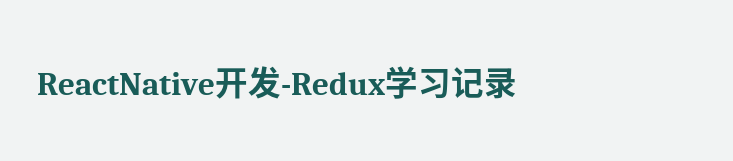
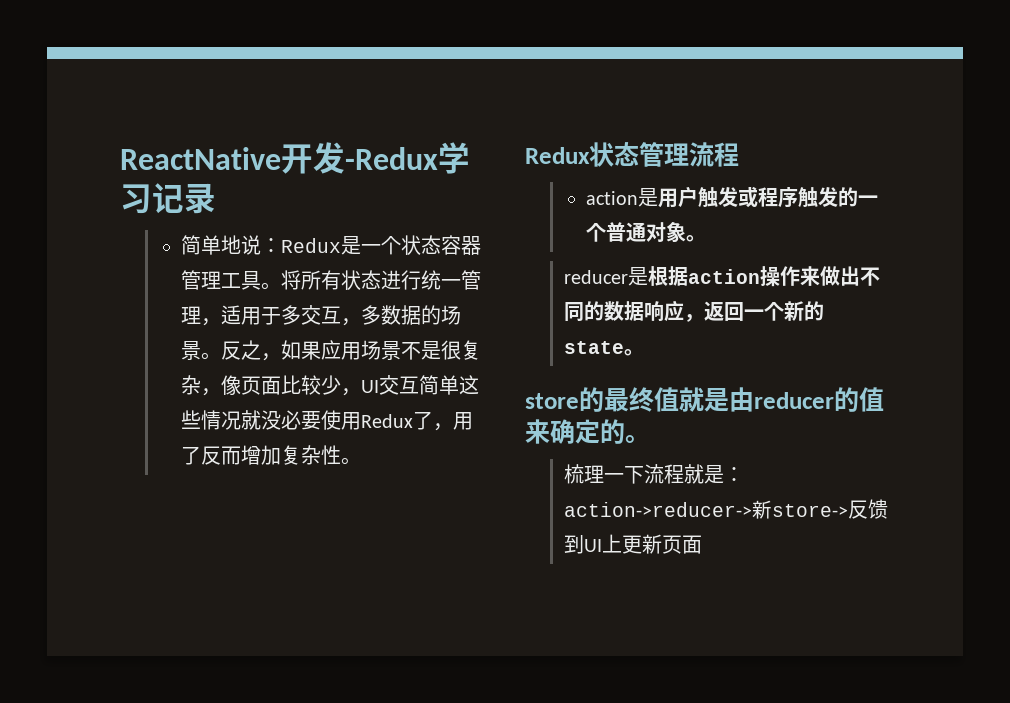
(517, 83) none -> [181,235,482,255] [181,270,482,290] [181,305,462,326] [181,340,482,361] [181,375,480,396] [181,410,474,431] [181,445,362,465] [525,142,739,167] [586,186,879,208] [586,221,707,242] [564,266,881,287] [564,300,825,322] [564,341,645,356] [525,387,884,412] [525,419,650,444] [564,464,745,484] [564,499,889,519] [564,534,703,554] // 简单地说：Redux是一个状态容器管理工具。将所有状态进行统一管理，适用于多交互，多数据的场景。反之，如果应用场景不是很复杂，像页面比较少，UI交互简单这些情况就没必要使用Redux了，用了反而增加复杂性。 // Redux状态管理流程 // action是用户触发或程序触发的一个普通对象。 // reducer是根据action操作来做出不同的数据响应，返回一个新的state。 // store的最终值就是由reducer的值来确定的。 // 梳理一下流程就是：action->reducer->新store->反馈到UI上更新页面

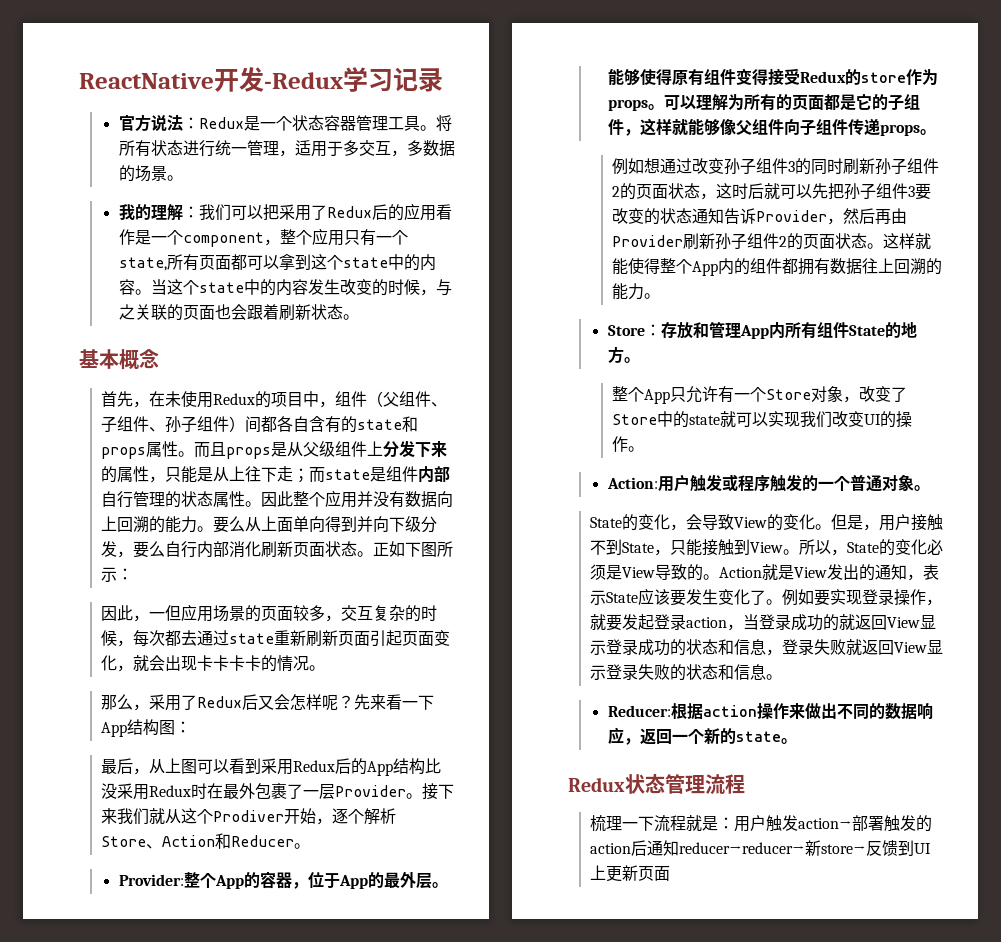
[181,235,262,255] 简单地说 -> [118,114,183,132] 官方说法
[221,340,482,361] [181,375,480,396] [181,410,474,431] [181,445,362,465] [525,142,739,167] [586,188,659,207] 反之，如果应用场景不是很复杂，像页面比较少，UI交互简单这些情况就没必要使用Redux了，用了反而增加复杂性。 // Redux状态管理流程 // action是 -> [118,203,452,221] [118,228,408,247] [118,254,436,271] [118,279,452,296] [118,304,359,321] [79,349,159,370] [101,391,448,408] [101,416,419,433] [101,440,448,459] [101,466,451,483] [101,490,454,508] [101,516,438,533] [101,541,454,558] [101,567,134,582] [101,604,438,622] [101,630,451,647] [101,655,326,672] [101,694,435,711] [101,719,192,737] [101,758,442,776] [101,783,455,800] [101,808,397,825] [101,833,311,849] [118,871,448,889] [607,68,938,86] [607,94,920,111] [607,118,936,136] [612,158,940,175] [612,183,932,200] [612,208,908,225] [612,233,932,250] [612,258,943,276] [612,283,661,300] [607,321,917,339] [607,346,640,364] [612,386,908,404] [612,411,913,428] [612,436,645,452] [606,477,658,489] // 我的理解：我们可以把采用了Redux后的应用看作是一个component，整个应用只有一个state,所有页面都可以拿到这个state中的内容。当这个state中的内容发生改变的时候，与之关联的页面也会跟着刷新状态。 // 基本概念 // 首先，在未使用Redux的项目中，组件（父组件、子组件、孙子组件）间都各自含有的state和props属性。而且props是从父级组件上分发下来的属性，只能是从上往下走；而state是组件内部自行管理的状态属性。因此整个应用并没有数据向上回溯的能力。要么从上面单向得到并向下级分发，要么自行内部消化刷新页面状态。正如下图所示： // 因此，一但应用场景的页面较多，交互复杂的时候，每次都去通过state重新刷新页面引起页面变化，就会出现卡卡卡卡的情况。 // 那么，采用了Redux后又会怎样呢？先来看一下App结构图： // 最后，从上图可以看到采用Redux后的App结构比没采用Redux时在最外包裹了一层Provider。接下来我们就从这个Prodiver开始，逐个解析Store、Action和Reducer。 // Provider:整个App的容器，位于App的最外层。能够使得原有组件变得接受Redux的store作为props。可以理解为所有的页面都是它的子组件，这样就能够像父组件向子组件传递props。 // 例如想通过改变孙子组件3的同时刷新孙子组件2的页面状态，这时后就可以先把孙子组件3要改变的状态通知告诉Provider，然后再由Provider刷新孙子组件2的页面状态。这样就能使得整个App内的组件都拥有数据往上回溯的能力。 // Store：存放和管理App内所有组件State的地方。 // 整个App只允许有一个Store对象，改变了Store中的state就可以实现我们改变UI的操作。 // Action:
[564,267,649,286] reducer是 -> [590,514,944,531] [590,539,944,556] [590,564,940,581] [590,588,943,606] [590,614,937,631] [590,639,944,656] [590,664,783,681] [607,705,671,717] State的变化，会导致View的变化。但是，用户接触不到State，只能接触到View。所以，State的变化必须是View导致的。Action就是View发出的通知，表示State应该要发生变化了。例如要实现登录操作，就要发起登录action，当登录成功的就返回View显示登录成功的状态和信息，登录失败就返回View显示登录失败的状态和信息。 // Reducer:
[525,387,884,412] [525,419,650,444] store的最终值就是由reducer的值来确定的。 -> [568,773,745,795] Redux状态管理流程
[564,500,849,519] action->reducer->新store-> -> [734,815,933,832] [590,840,867,856] 用户触发action→部署触发的action后通知reducer→reducer→新store→

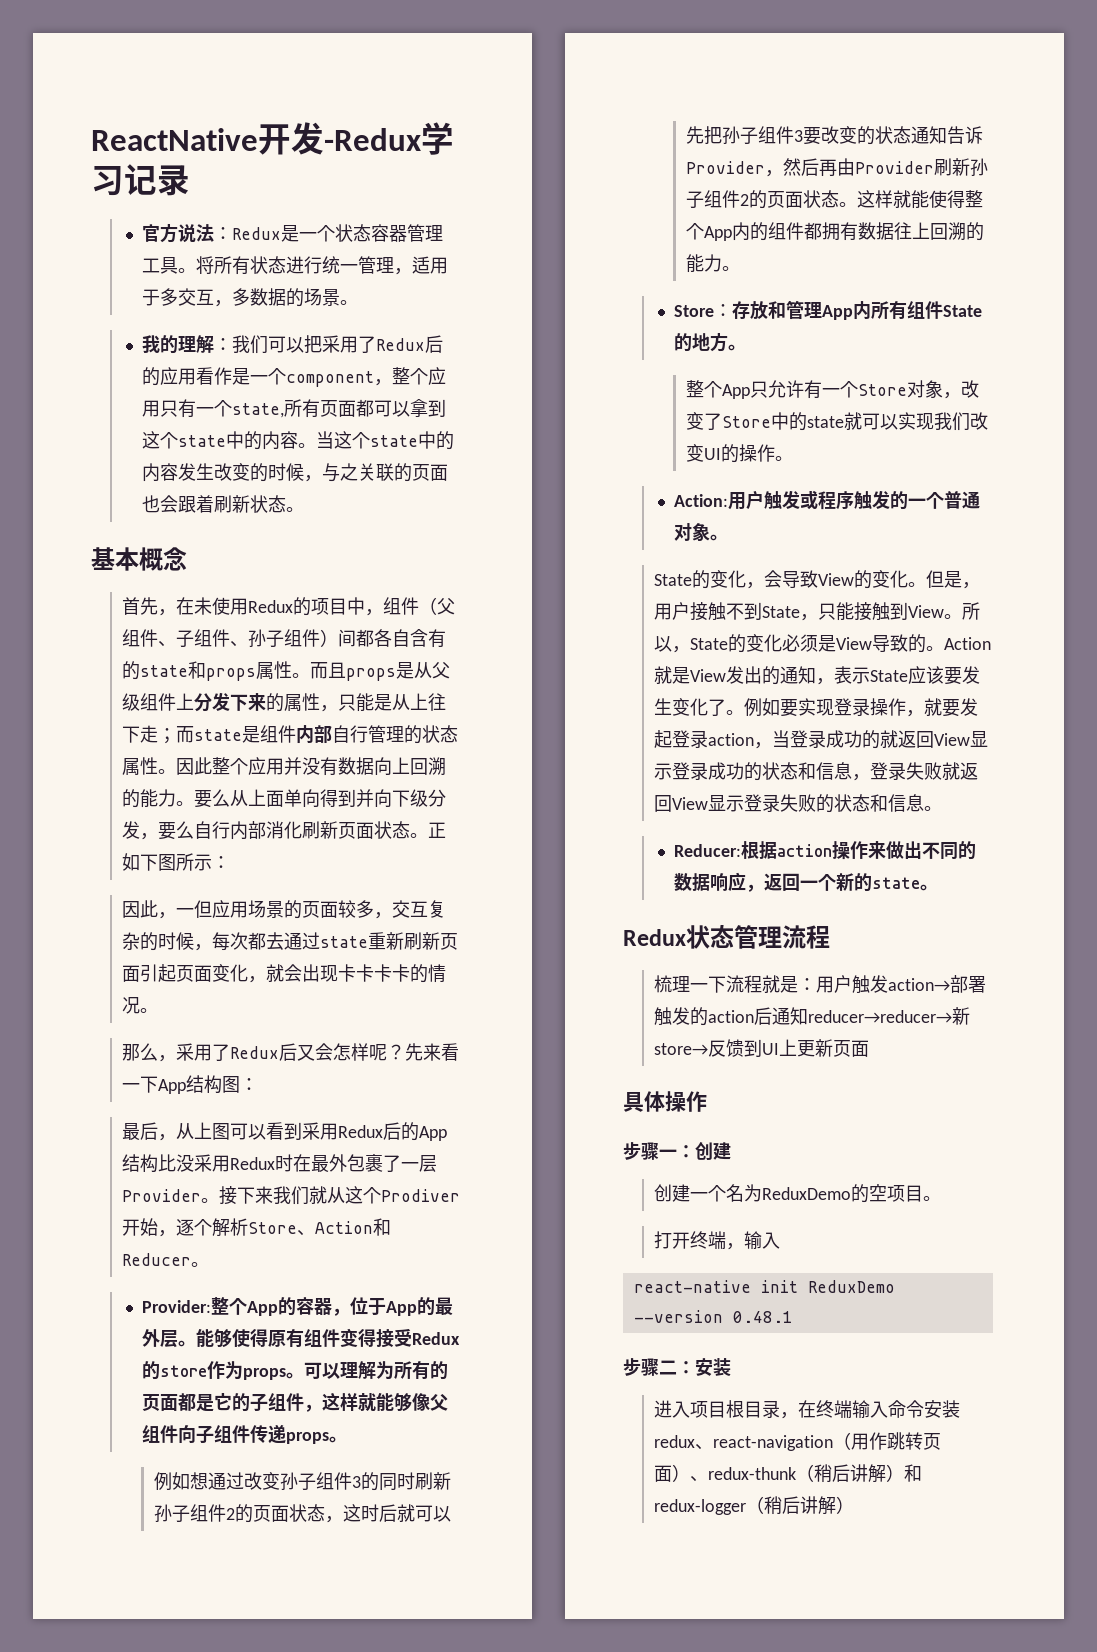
(671, 873) none -> [623,1091,707,1112] [623,1142,731,1160] [654,1184,942,1203] [654,1231,781,1250] [633,1280,895,1293] [633,1310,793,1323] [623,1358,731,1376] [654,1400,961,1419] [654,1432,942,1451] [654,1464,923,1483] [654,1496,855,1515] // 具体操作 // 步骤一：创建 // 创建一个名为ReduxDemo的空项目。 // 打开终端，输入 // react-native init ReduxDemo --version 0.48.1 // 步骤二：安装 // 进入项目根目录，在终端输入命令安装redux、react-navigation（用作跳转页面）、redux-thunk（稍后讲解）和redux-logger（稍后讲解）

